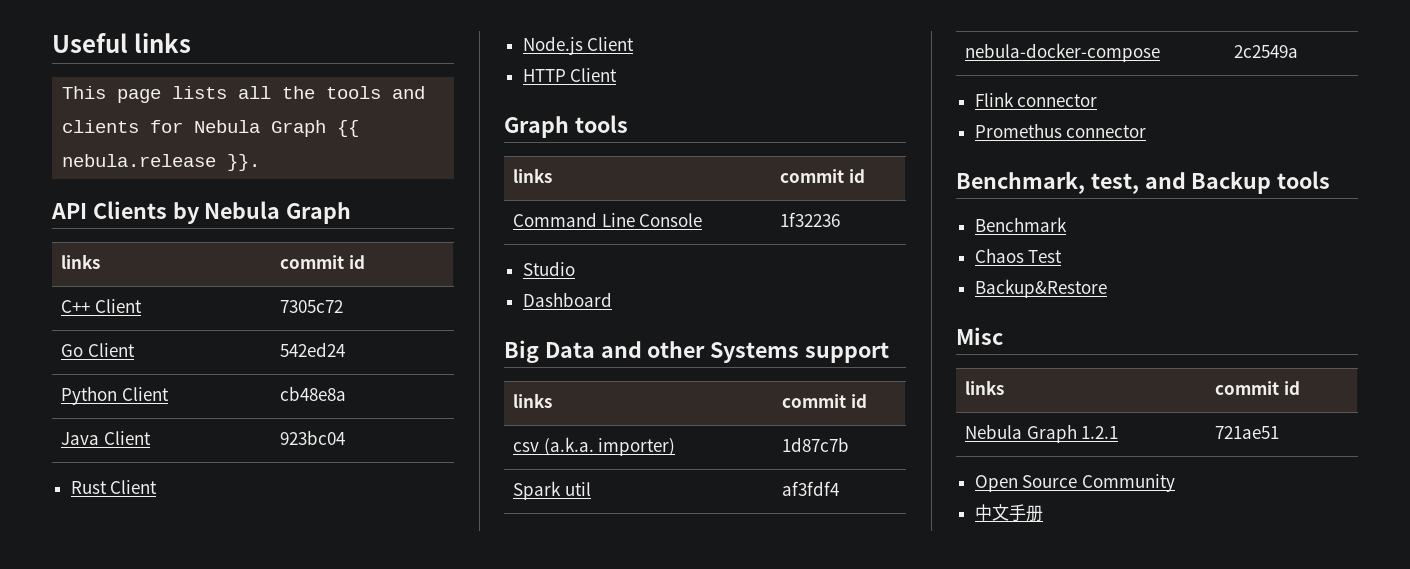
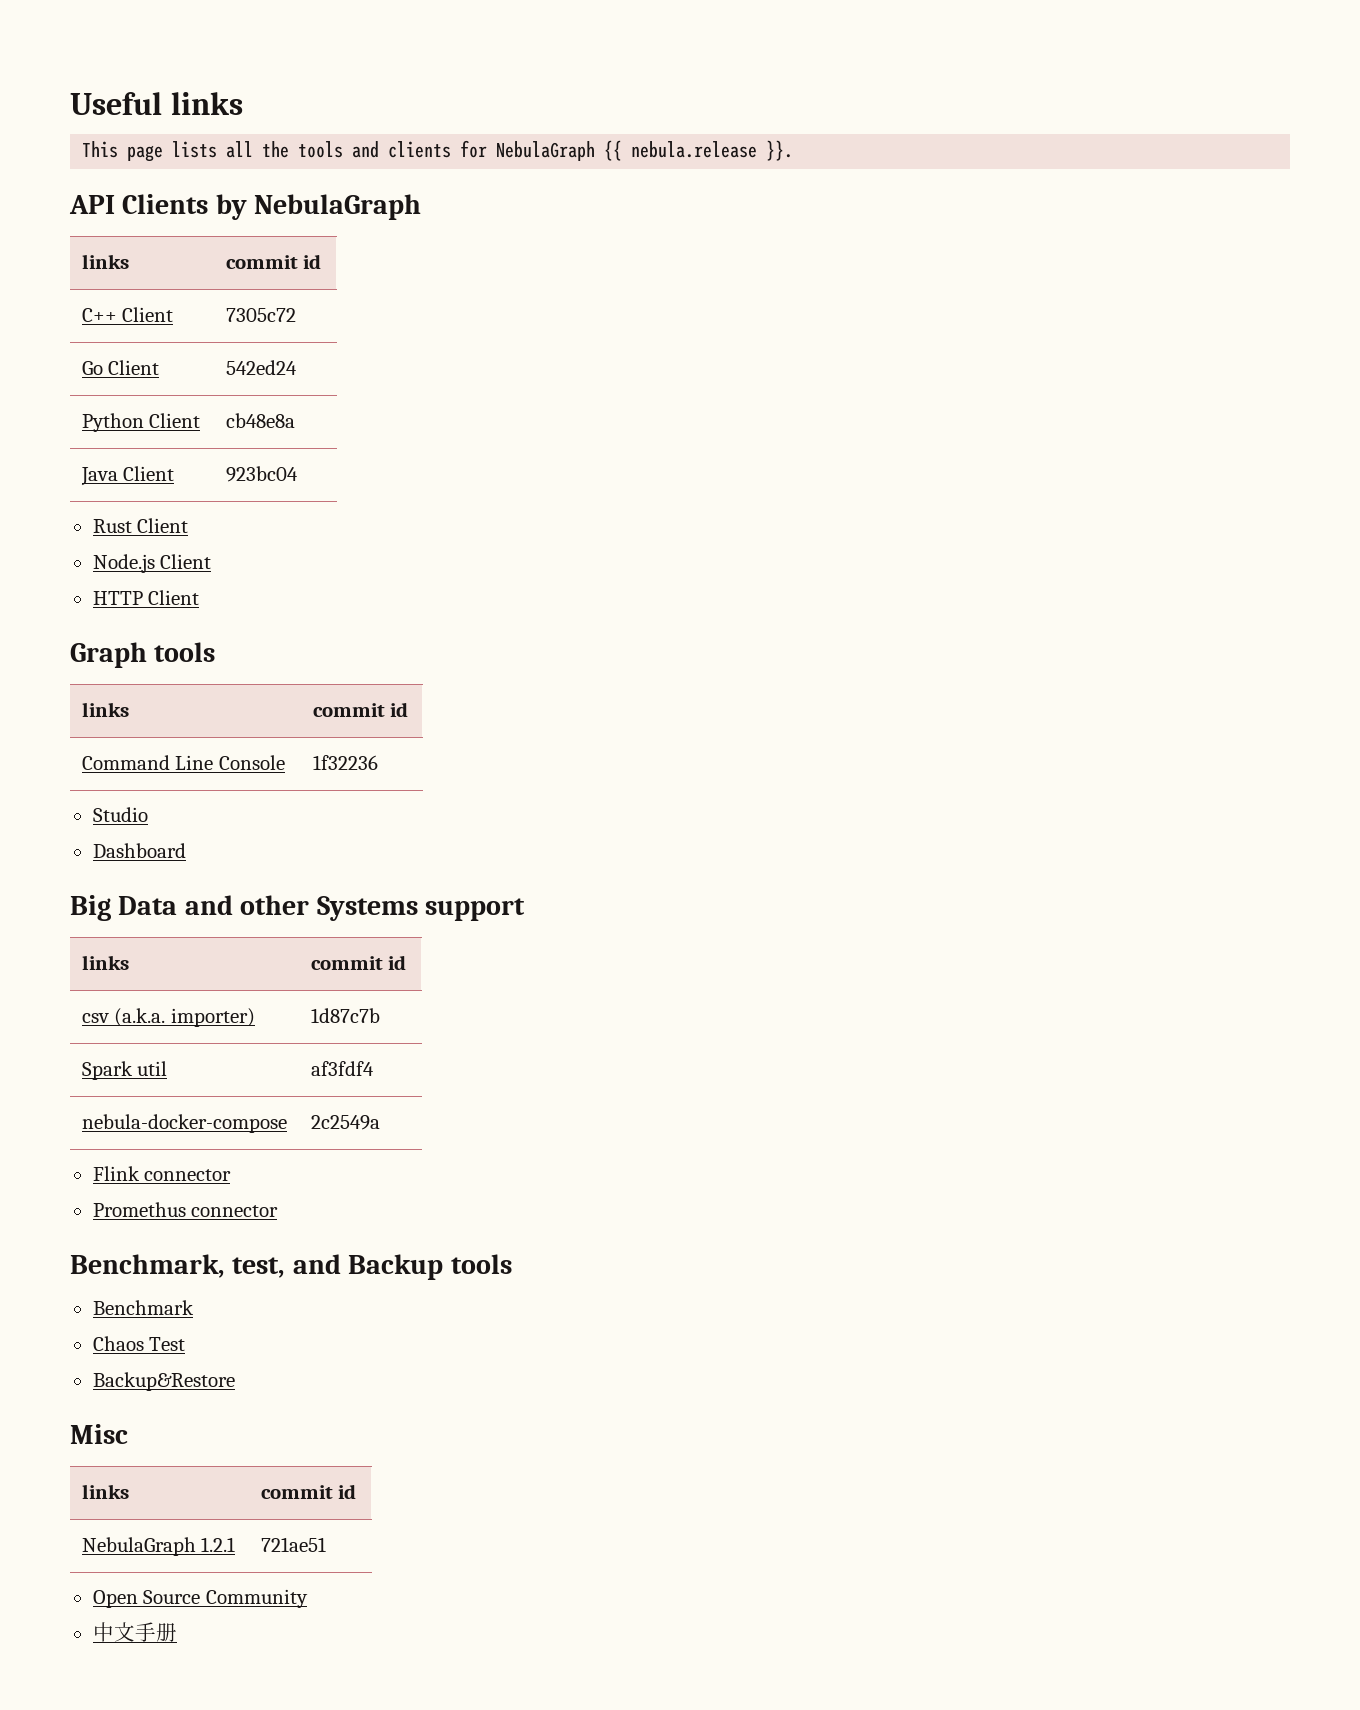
[194,120,327,137] Nebula Graph -> [496,141,596,161] NebulaGraph
[204,201,352,224] Nebula Graph -> [254,194,422,220] NebulaGraph
[964,424,1077,443] Nebula Graph -> [81,1537,196,1556] NebulaGraph

